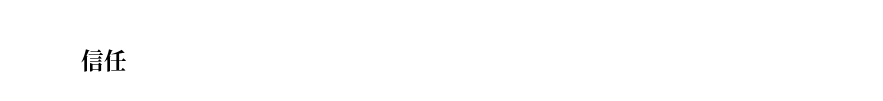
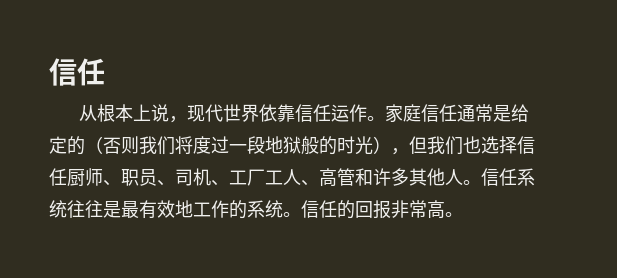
[81,49,127,72] 信任 -> [49,58,105,86] [78,104,529,123] [49,136,535,155] [49,168,535,187] [49,200,463,219] 信任 // 从根本上说，现代世界依靠信任运作。家庭信任通常是给定的（否则我们将度过一段地狱般的时光），但我们也选择信任厨师、职员、司机、工厂工人、高管和许多其他人。信任系统往往是最有效地工作的系统。信任的回报非常高。

